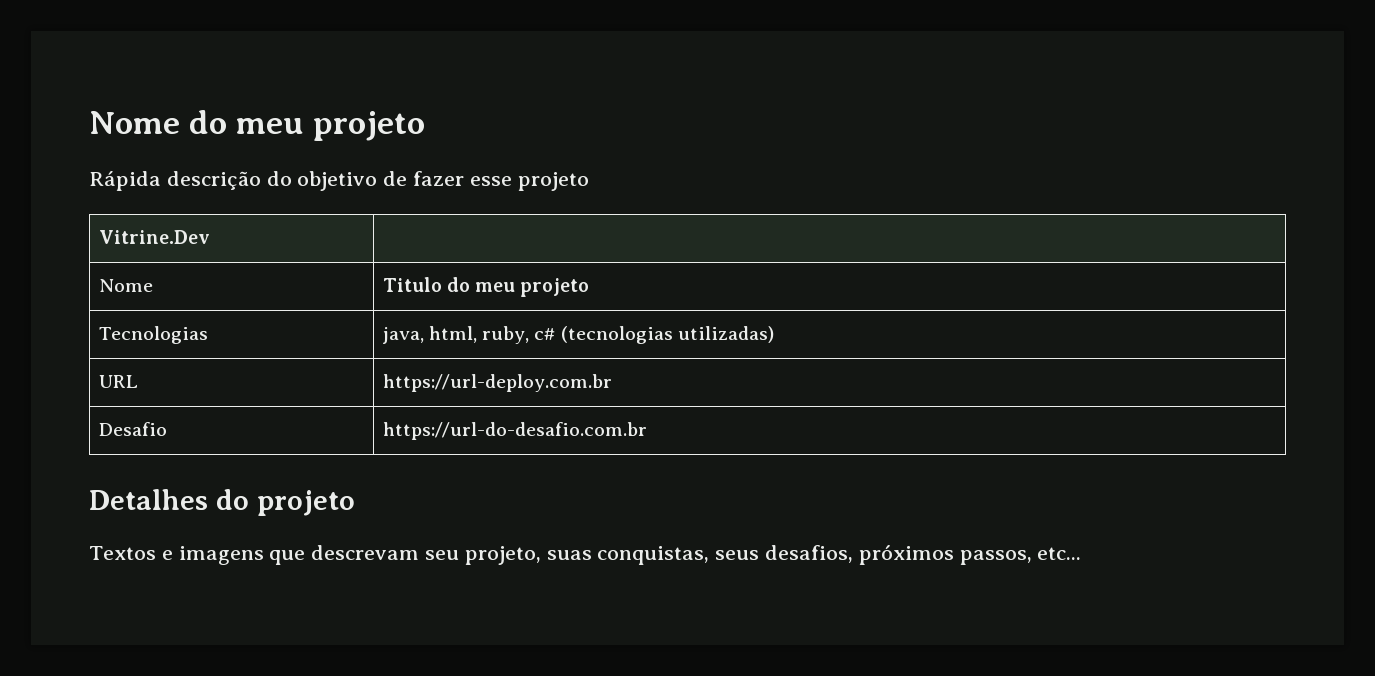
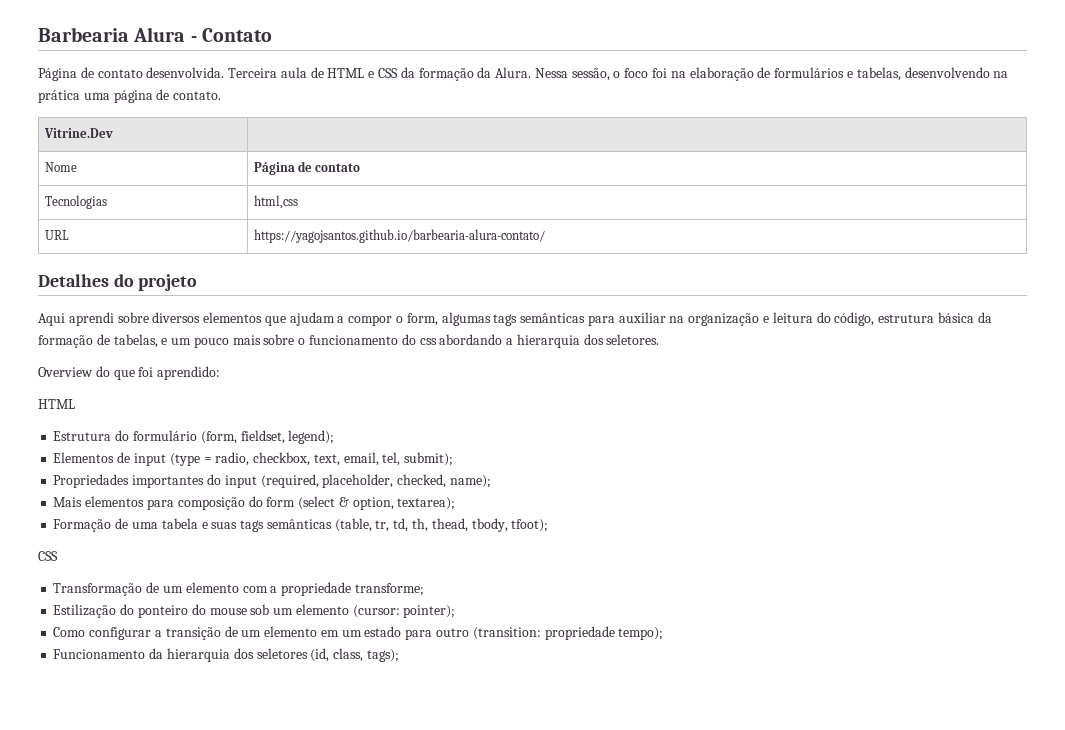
[89,110,426,141] [89,171,589,191] [98,230,210,244] [98,279,153,292] [382,277,590,297] [98,326,209,344] [382,326,774,344] [98,375,138,388] [382,374,613,392] [98,422,167,436] [382,422,648,440] [89,489,355,516] [89,544,1082,565] Nome do meu projeto // Rápida descrição do objetivo de fazer esse projeto // Vitrine.Dev | // Nome | Titulo do meu projeto // Tecnologias | java, html, ruby, c# (tecnologias utilizadas) // URL | https://url-deploy.com.br // Desafio | https://url-do-desafio.com.br // Detalhes do projeto // Textos e imagens que descrevam seu projeto, suas conquistas, seus desafios, próximos passos, etc... -> [38,27,272,42] [38,67,1009,81] [38,89,222,103] [43,128,113,138] [44,162,77,172] [253,161,361,175] [44,195,107,209] [253,195,298,209] [44,230,69,240] [253,229,545,243] [38,274,198,291] [38,312,992,326] [38,334,660,348] [38,366,221,380] [38,399,75,409] [53,430,335,444] [53,452,454,466] [53,474,491,488] [53,496,456,510] [53,518,549,532] [38,551,58,561] [53,582,424,596] [53,604,456,618] [53,626,664,640] [53,648,399,662] Barbearia Alura - Contato // Página de contato desenvolvida. Terceira aula de HTML e CSS da formação da Alura. Nessa sessão, o foco foi na elaboração de formulários e tabelas, desenvolvendo na prática uma página de contato. // Vitrine.Dev | // Nome | Página de contato // Tecnologias | html,css // URL | https://yagojsantos.github.io/barbearia-alura-contato/ // Detalhes do projeto // Aqui aprendi sobre diversos elementos que ajudam a compor o form, algumas tags semânticas para auxiliar na organização e leitura do código, estrutura básica da formação de tabelas, e um pouco mais sobre o funcionamento do css abordando a hierarquia dos seletores. // Overview do que foi aprendido: // HTML // Estrutura do formulário (form, fieldset, legend); // Elementos de input (type = radio, checkbox, text, email, tel, submit); // Propriedades importantes do input (required, placeholder, checked, name); // Mais elementos para composição do form (select & option, textarea); // Formação de uma tabela e suas tags semânticas (table, tr, td, th, thead, tbody, tfoot); // CSS // Transformação de um elemento com a propriedade transforme; // Estilização do ponteiro do mouse sob um elemento (cursor: pointer); // Como configurar a transição de um elemento em um estado para outro (transition: propriedade tempo); // Funcionamento da hierarquia dos seletores (id, class, tags);

